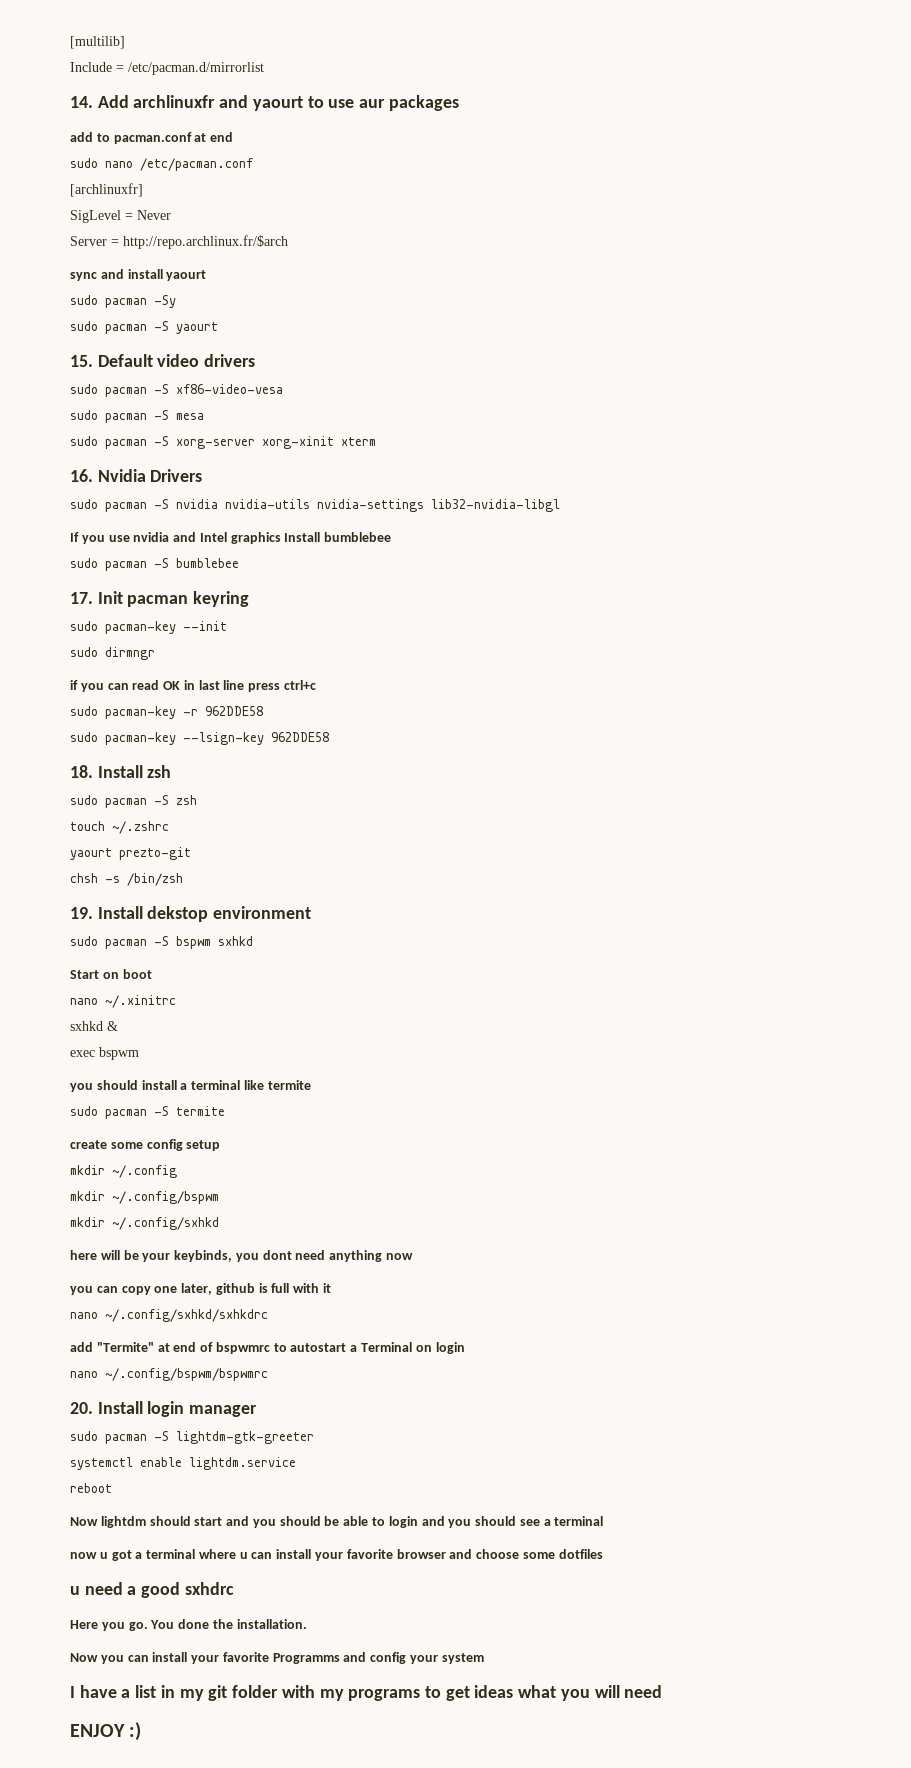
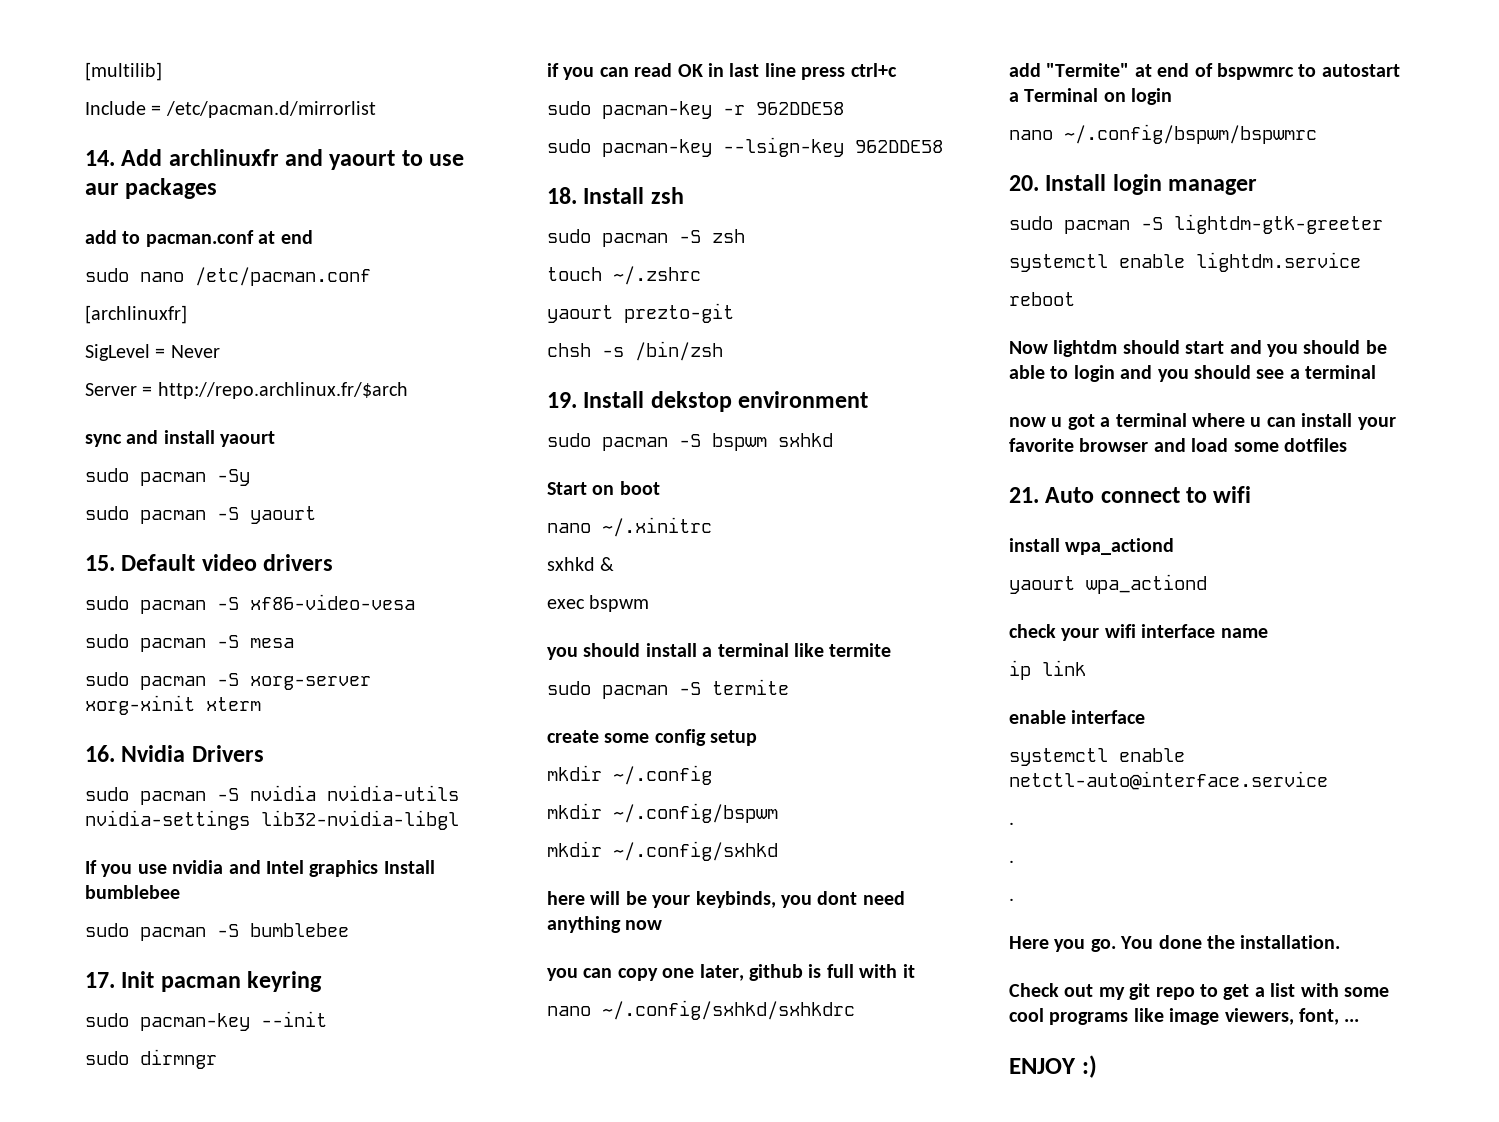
[476,1549,520,1559] choose -> [1191,438,1229,452] load
[70,1582,234,1598] u need a good sxhdrc -> [1009,486,1252,503] [1009,538,1175,555] [1009,574,1207,594] [1009,624,1268,641] [1009,660,1086,680] [1009,710,1146,724] [1009,748,1185,766] [1009,771,1328,790] [1009,822,1014,825] [1009,860,1014,863] [1009,898,1014,901] 21. Auto connect to wifi // install wpa_actiond // yaourt wpa_actiond // check your wifi interface name // ip link // enable interface // systemctl enable netctl-auto@interface.service // . // . // .
[70,1652,484,1664] [70,1685,663,1701] Now you can install your favorite Programms and config your system // I have a list in my git folder with my programs to get ideas what you will need -> [1009,983,1389,1000] [1009,1008,1360,1025] Check out my git repo to get a list with some cool programs like image viewers, font, ...

